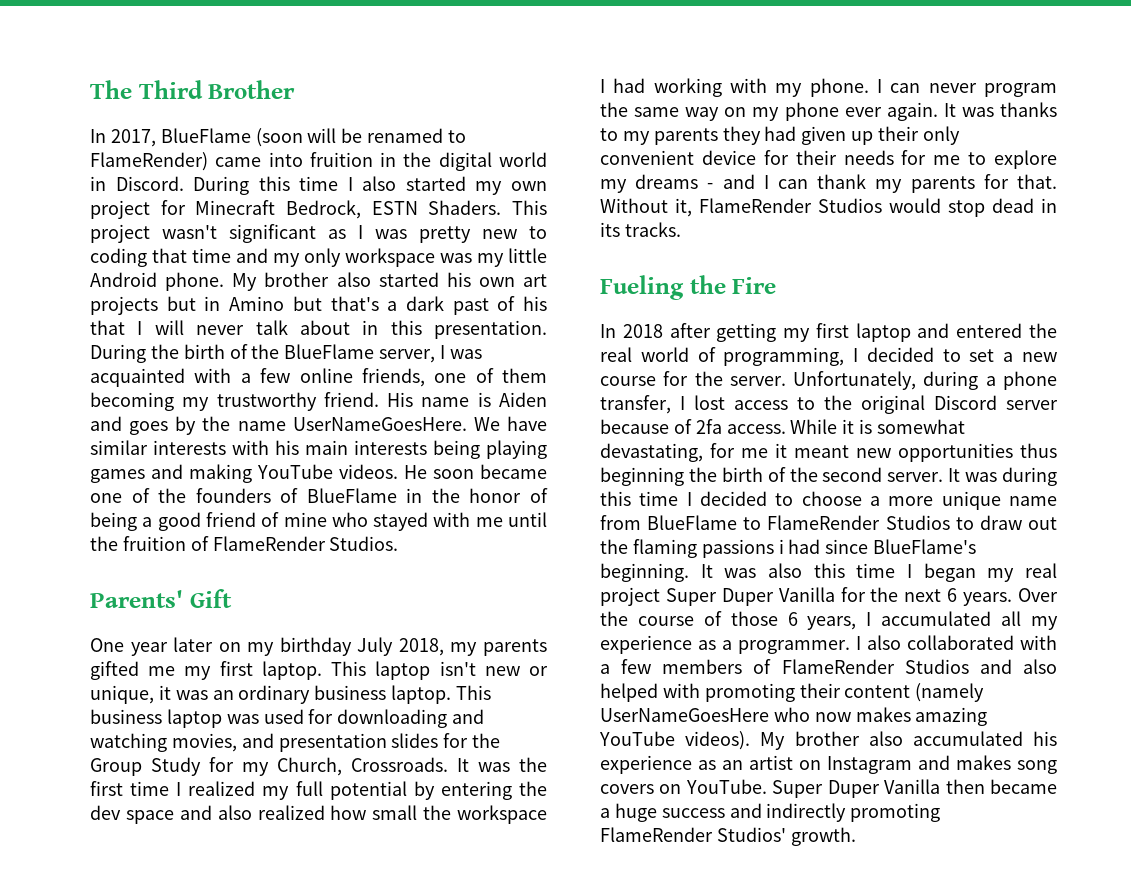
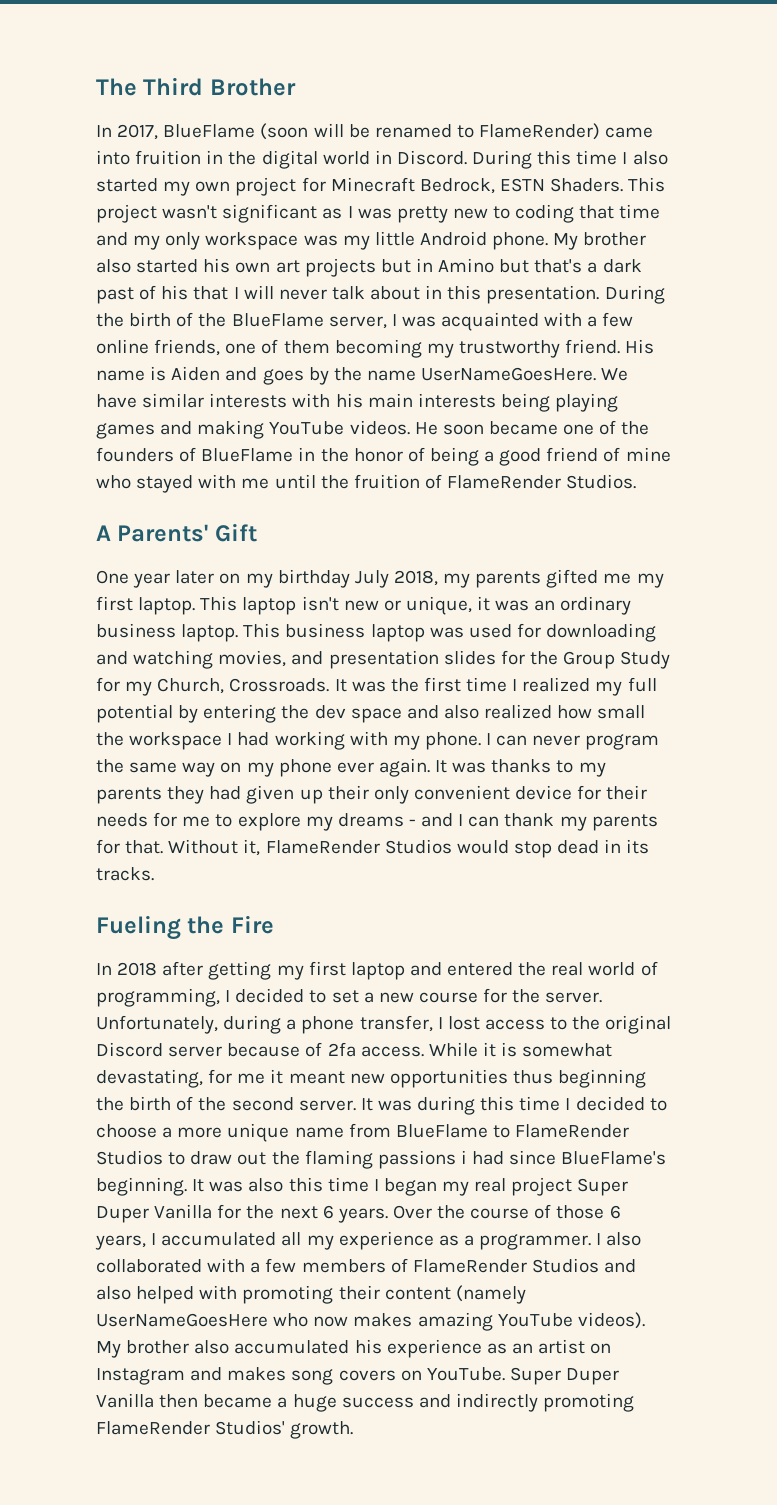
(399, 543) none -> [96,525,111,541] A

